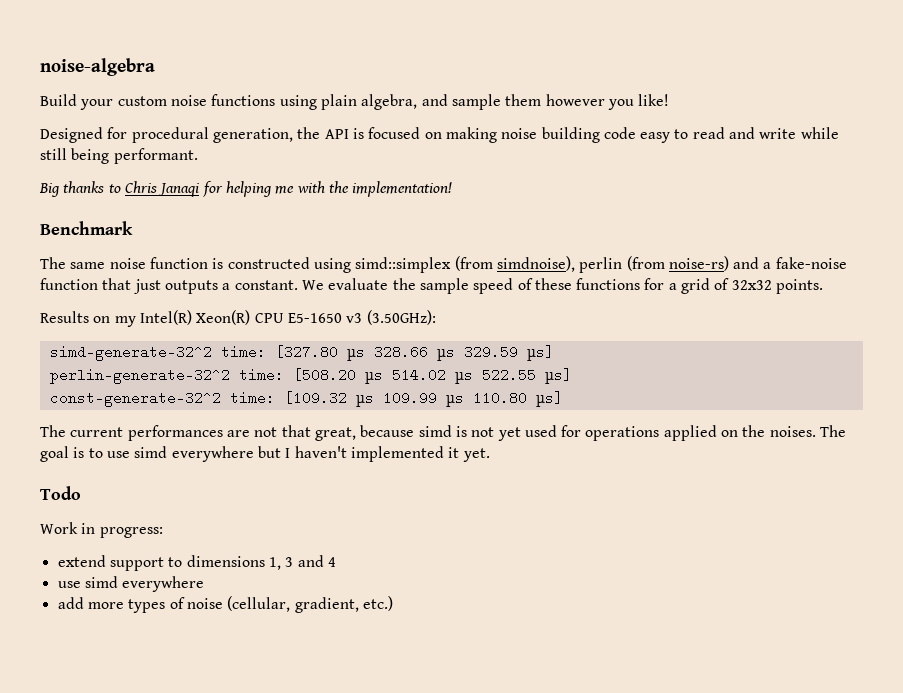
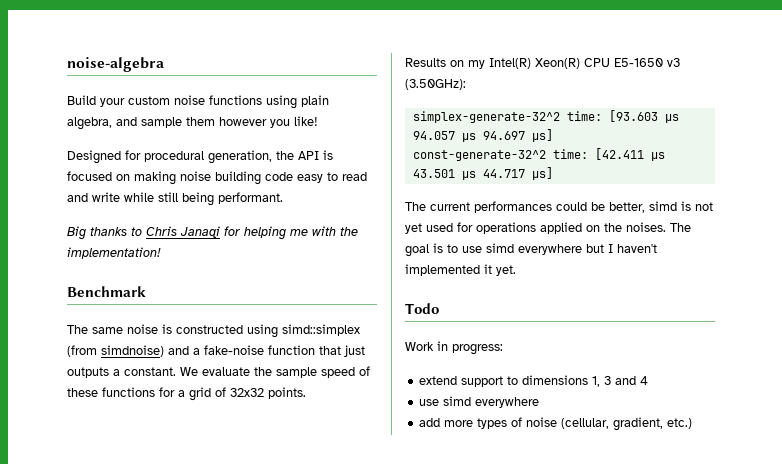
[149,257,208,269] function -> (158, 329) none
[496,256,729,273] simdnoise), perlin (from noise-rs) -> [101,345,164,357] simdnoise)
[49,345,554,361] [49,368,572,384] [49,391,527,407] simd-generate-32^2 time: [327.80 µs 328.66 µs 329.59 µs] // perlin-generate-32^2 time: [508.20 µs 514.02 µs 522.55 µs] // const-generate-32^2 time: [109.32 µs 109.99 µs 110.80 -> [412,110,679,123] [412,129,553,142] [412,148,665,161] [412,169,525,180] simplex-generate-32^2 time: [93.603 µs 94.057 µs 94.697 µs] // const-generate-32^2 time: [42.411 µs 43.501 µs 44.717
[226,425,415,441] are not that great, because -> [556,202,645,213] could be better,

